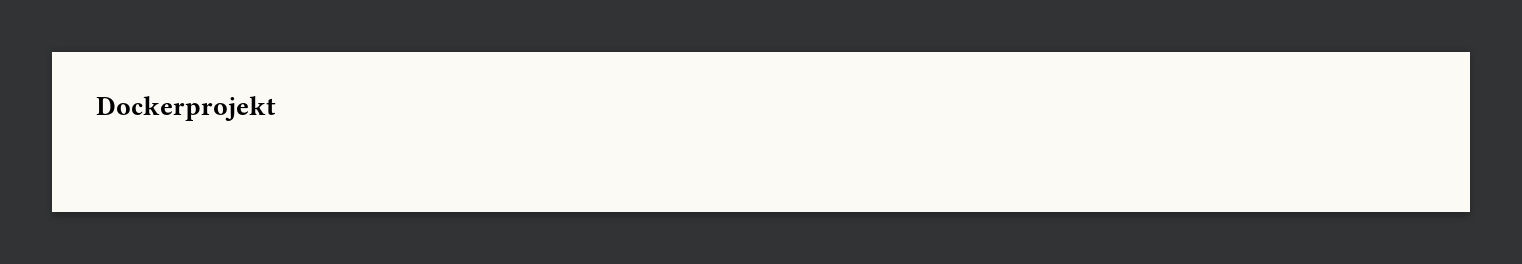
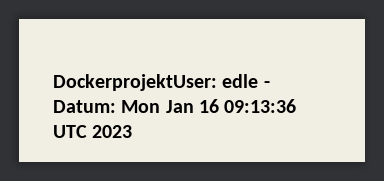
[96,96,276,121] Dockerprojekt -> [53,74,270,91] [53,99,297,113] [53,125,133,138] DockerprojektUser: edle - Datum: Mon Jan 16 09:13:36 UTC 2023

